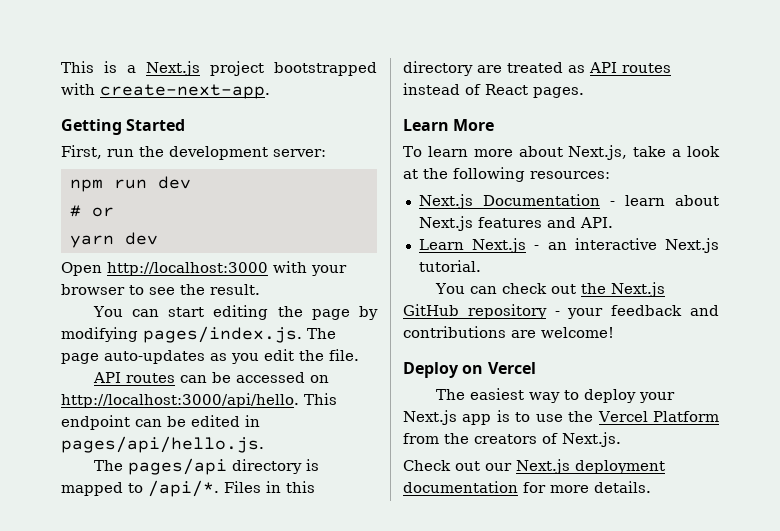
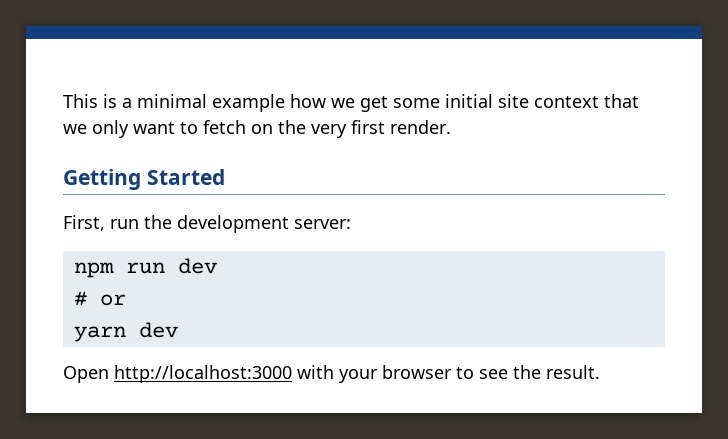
[146,61,377,76] [61,83,270,99] Next.js project bootstrapped with create-next-app. -> [137,94,639,112] [63,120,451,138] minimal example how we get some initial site context that we only want to fetch on the very first render.
[92,305,378,320] [61,326,336,343] [61,349,359,364] [92,372,329,383] [61,393,337,408] [61,415,260,430] [61,436,264,453] [93,458,319,475] [61,480,315,497] [403,61,671,76] [403,83,584,98] [403,119,495,131] [403,145,720,160] [403,167,610,182] [418,194,719,209] [418,216,613,231] [418,238,719,253] [418,260,481,272] [434,282,665,297] [403,304,719,319] [403,326,614,338] [403,362,536,378] [435,388,675,403] [403,410,719,425] [403,432,621,447] [403,459,665,474] [403,481,651,493] // You can start editing the page by modifying pages/index.js. The page auto-updates as you edit the file. // API routes can be accessed on http://localhost:3000/api/hello. This endpoint can be edited in pages/api/hello.js. // The pages/api directory is mapped to /api/*. Files in this directory are treated as API routes instead of React pages. // Learn More // To learn more about Next.js, take a look at the following resources: // Next.js Documentation - learn about Next.js features and API. // Learn Next.js - an interactive Next.js tutorial. // You can check out the Next.js GitHub repository - your feedback and contributions are welcome! // Deploy on Vercel // The easiest way to deploy your Next.js app is to use the Vercel Platform from the creators of Next.js. // Check out our Next.js deployment documentation for more details. -> (600, 372) none

